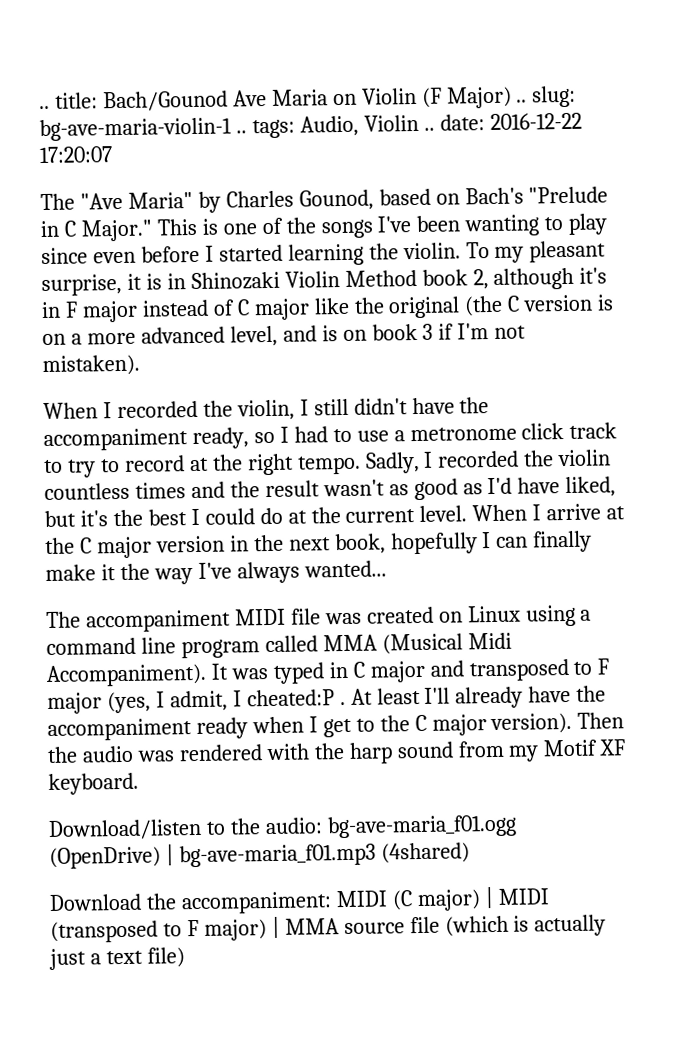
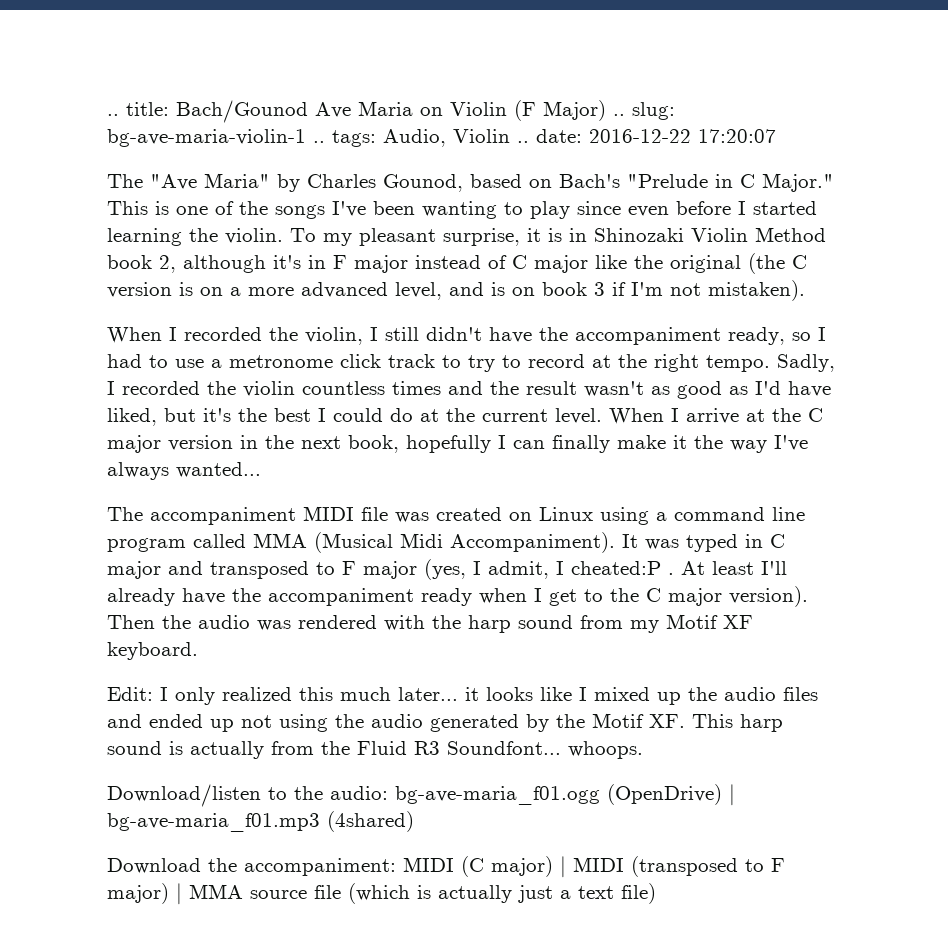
(139, 783) none -> [107,687,818,705] [107,713,783,732] [107,741,643,759] // Edit: I only realized this much later... it looks like I mixed up the audio files and ended up not using the audio generated by the Motif XF. This harp sound is actually from the Fluid R3 Soundfont... whoops.

